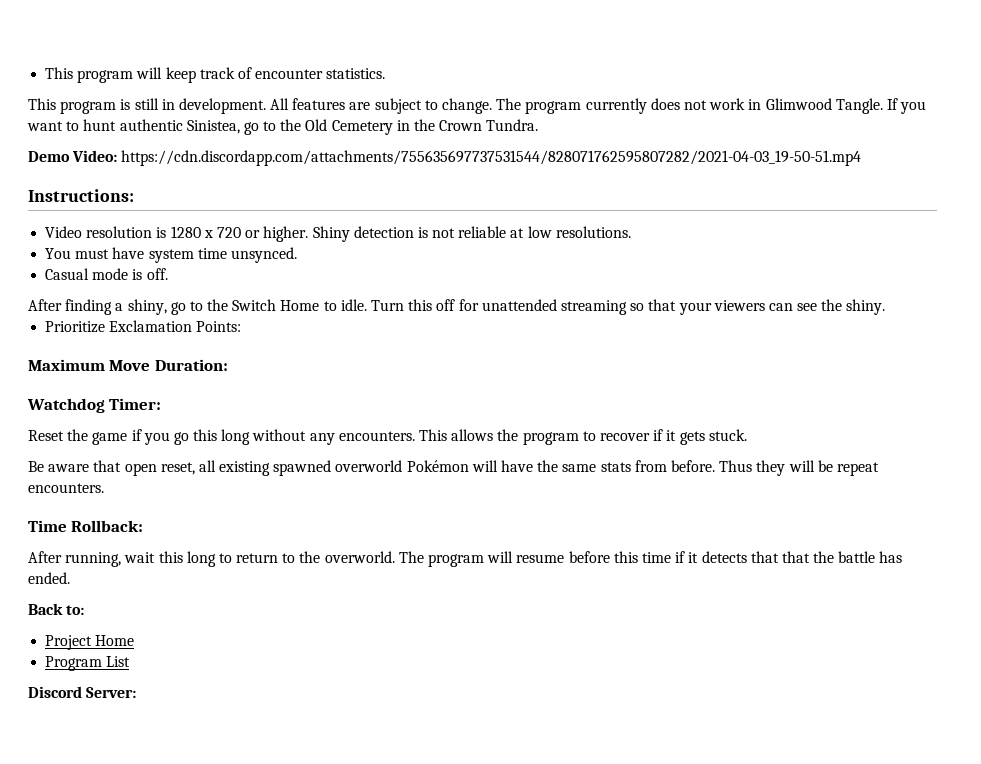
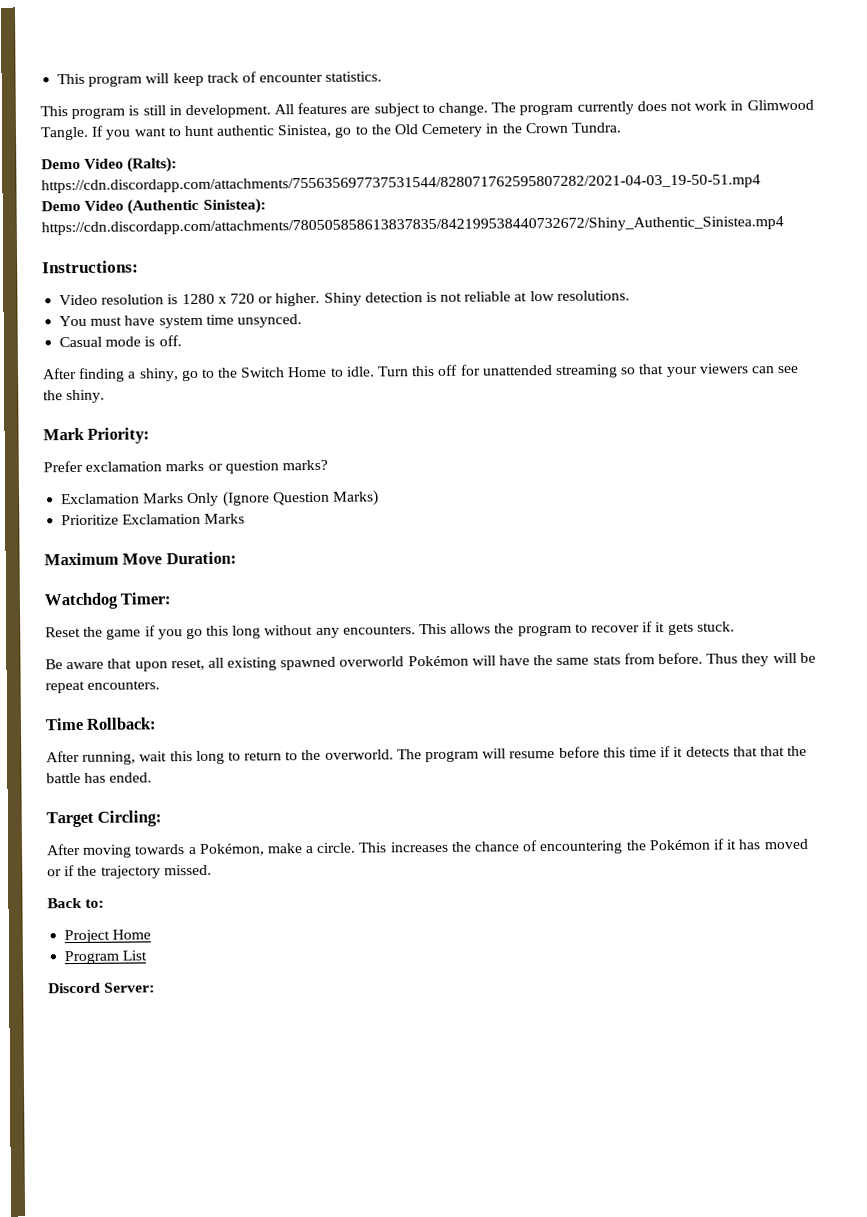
[72,150,118,162] Video: -> [84,157,178,173] Video (Ralts):
(862, 158) none -> [41,198,266,215] [41,216,784,236] // Demo Video (Authentic Sinistea): https://cdn.discordapp.com/attachments/780505858613837835/842199538440732672/Shiny_Authentic_Sinistea.mp4
(886, 307) none -> [43,427,151,444] [43,459,328,474] [61,490,379,507] // Mark Priority: // Prefer exclamation marks or question marks? // Exclamation Marks Only (Ignore Question Marks)
[196,321,242,332] Points: -> [204,513,246,524] Marks
[124,463,157,476] open -> [134,661,168,672] upon
(70, 578) none -> [46,810,163,828] [46,838,809,858] [47,864,212,879] // Target Circling: // After moving towards a Pokémon, make a circle. This increases the chance of encountering the Pokémon if it has moved or if the trajectory missed.

